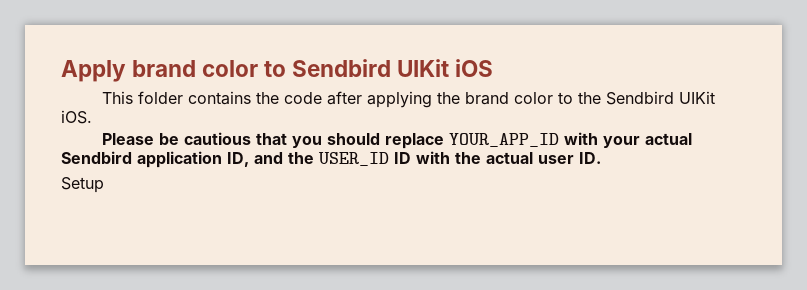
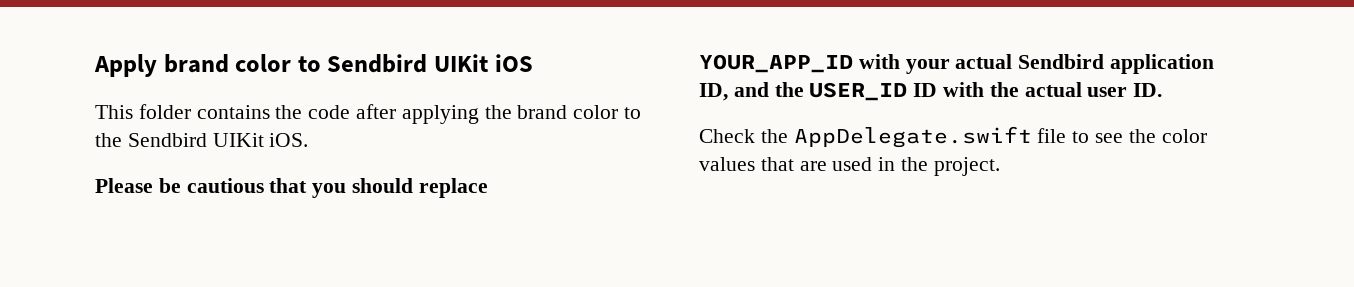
[61,177,104,193] Setup -> [699,126,1207,148] [699,157,1000,176] Check the AppDelegate.swift file to see the color values that are used in the project.

